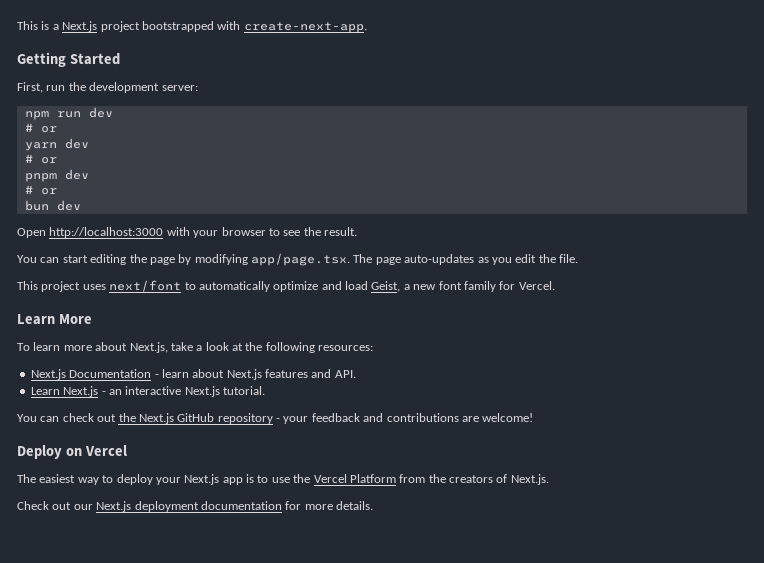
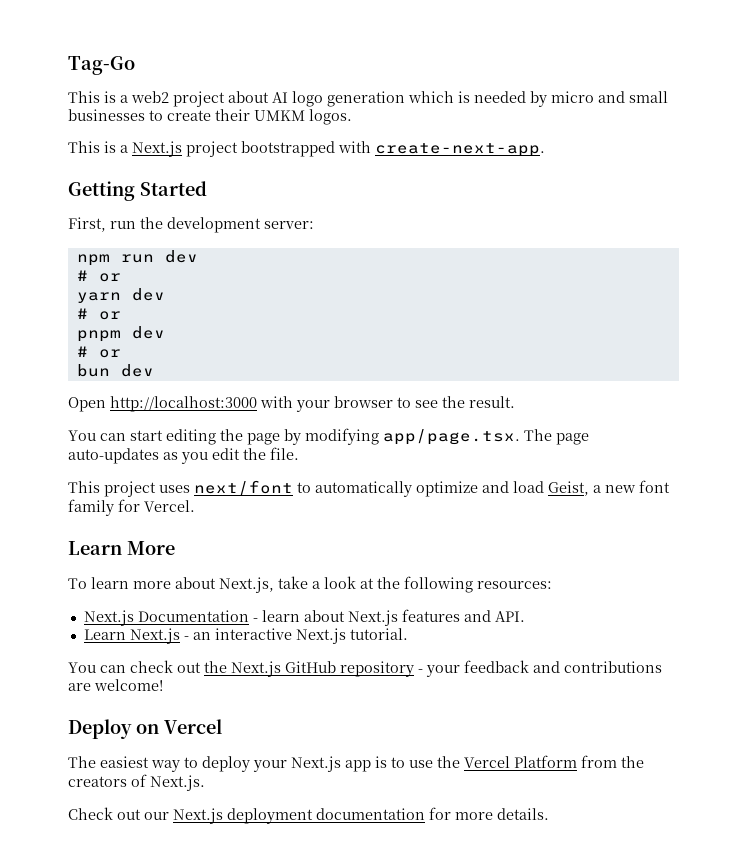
(17, 25) none -> [68,56,135,75] [68,91,668,107] [68,109,352,125] Tag-Go // This is a web2 project about AI logo generation which is needed by micro and small businesses to create their UMKM logos. //

